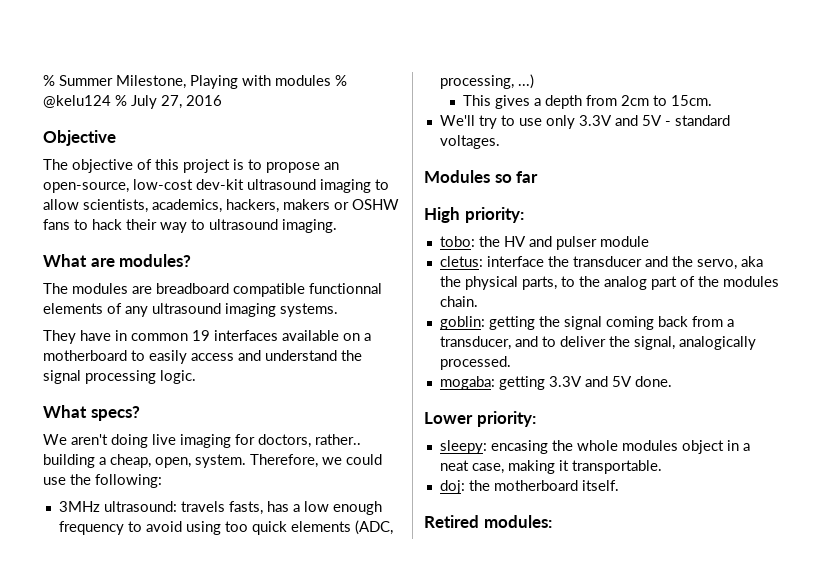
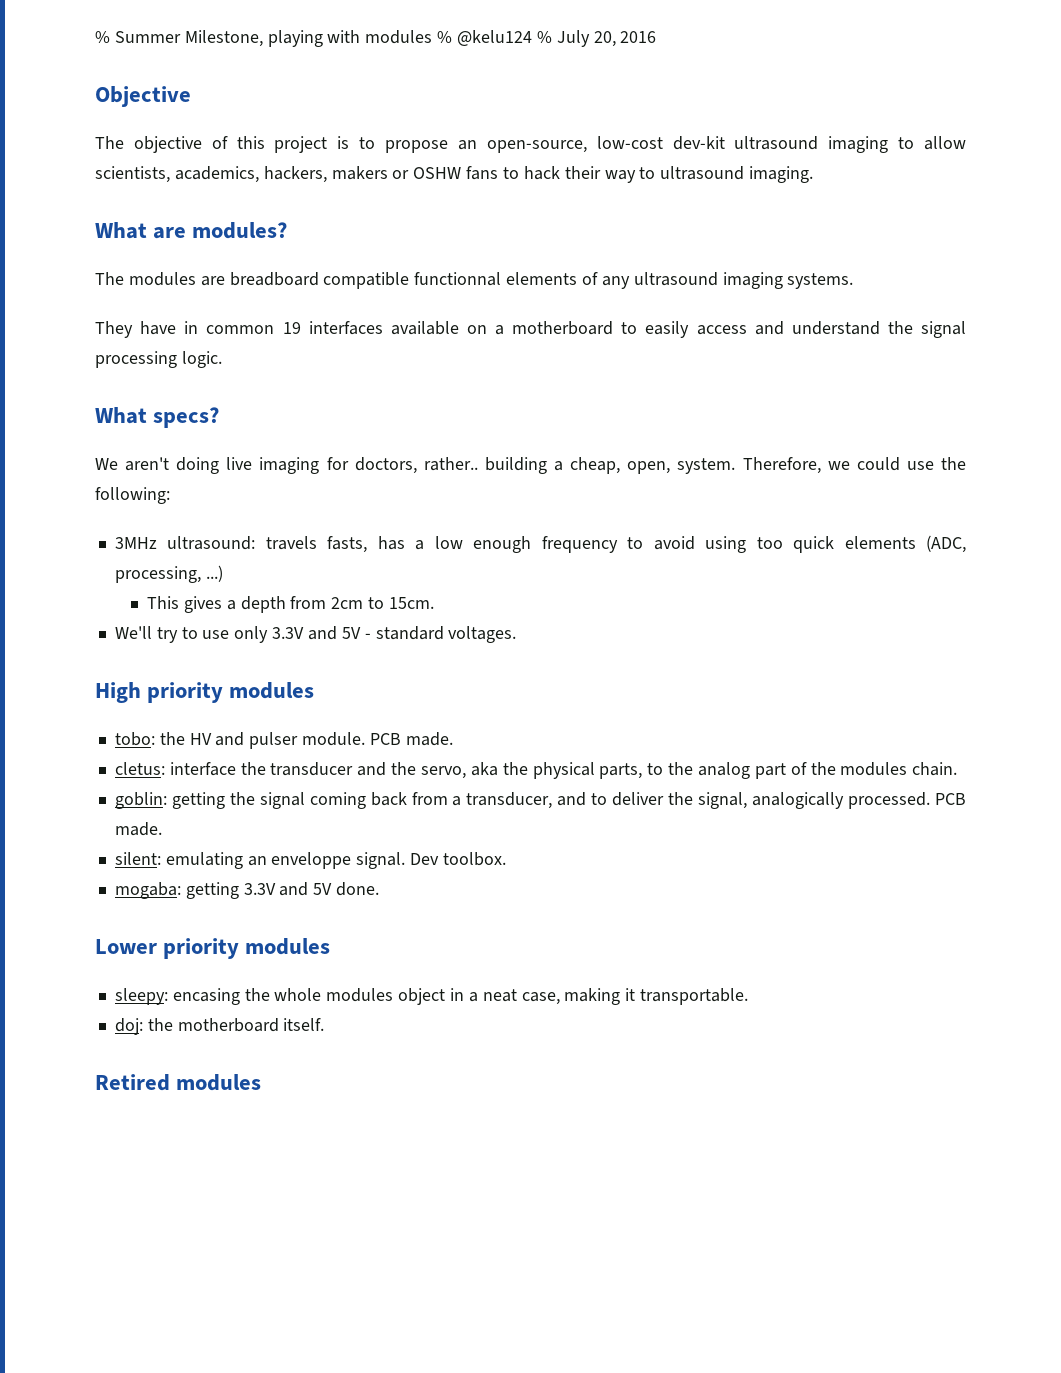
[190,75,238,89] Playing -> [267,30,323,47] playing
[161,95,182,109] 27, -> [593,31,616,47] 20,
[424,170,539,183] // Modules so far -> (517, 634) none
[464,207,524,223] priority: -> [147,682,315,703] priority modules
[599,236,649,247] module -> [302,732,453,746] module. PCB made.
(511, 363) none -> [935,793,967,805] [114,822,162,836] [114,852,506,869] PCB made. // silent: emulating an enveloppe signal. Dev toolbox.
[476,411,536,427] priority: -> [163,938,331,959] priority modules
[483,515,552,528] modules: -> [176,1074,262,1091] modules

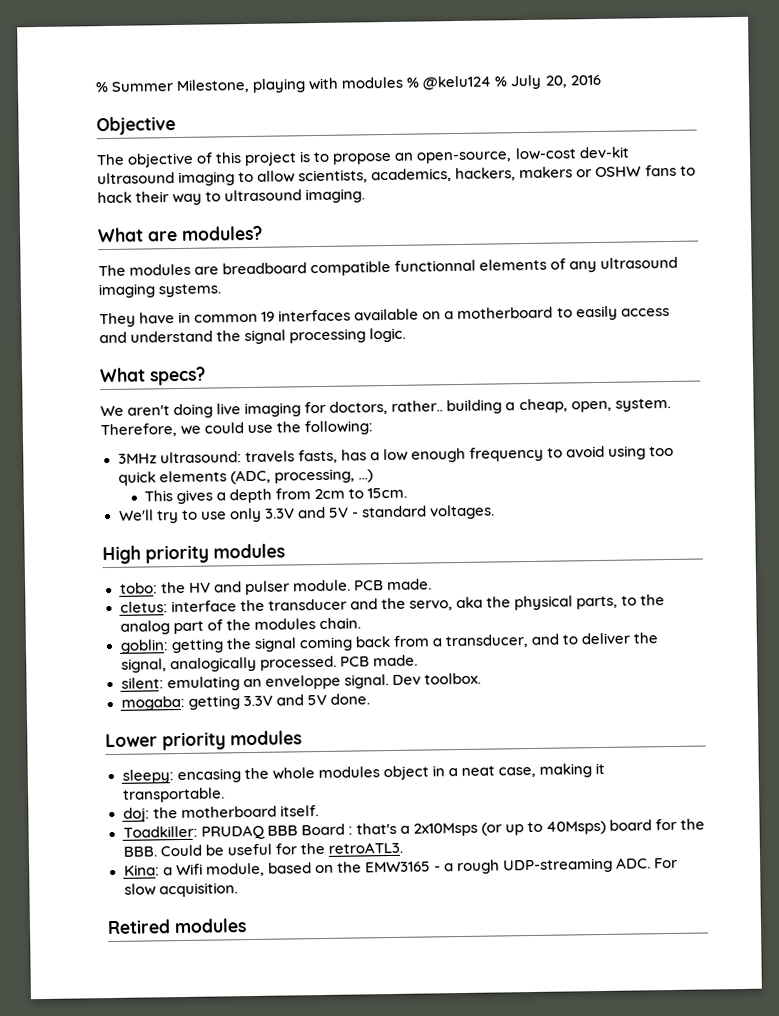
(325, 1024) none -> [122,818,706,840] [122,841,403,857] [123,857,679,877] [123,882,238,898] // Toadkiller: PRUDAQ BBB Board : that's a 2x10Msps (or up to 40Msps) board for the BBB. Could be useful for the retroATL3. // Kina: a Wifi module, based on the EMW3165 - a rough UDP-streaming ADC. For slow acquisition.

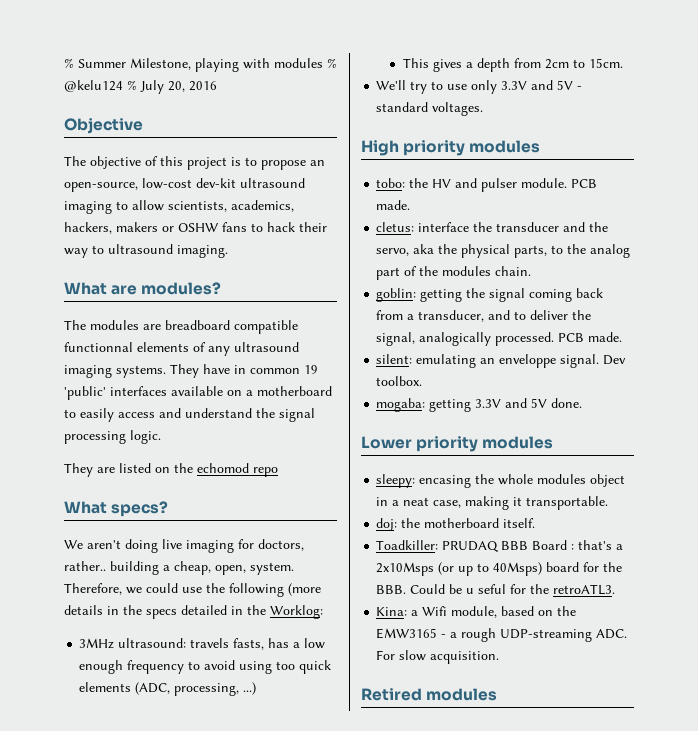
(222, 290) // -> (166, 371) none
(276, 316) none -> [64,386,106,400] 'public'
(407, 335) none -> [64,463,278,477] // They are listed on the echomod repo
[304,420,374,436] following: -> [229,583,321,597] [64,605,323,619] following (more details in the specs detailed in the Worklog:
[226,843,272,856] useful -> [466,584,507,594] u seful

